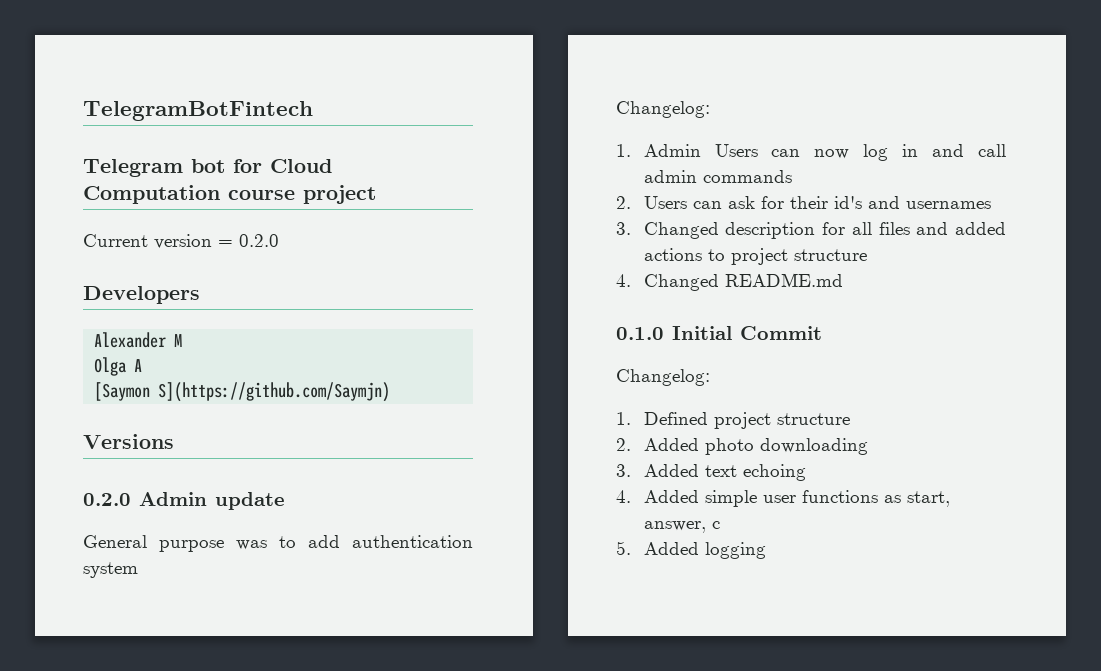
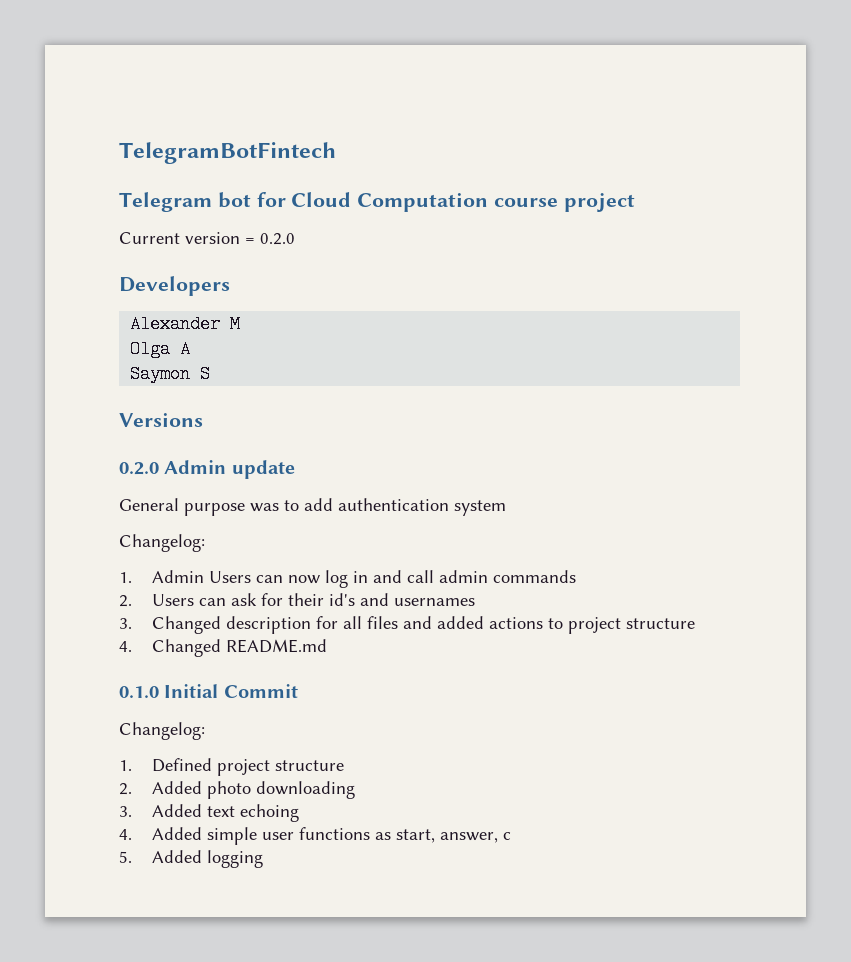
[94,382,391,402] [Saymon S](https://github.com/Saymjn) -> [130,365,211,383] Saymon S

